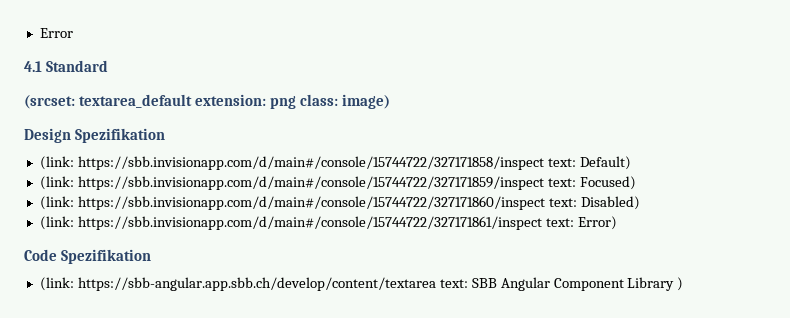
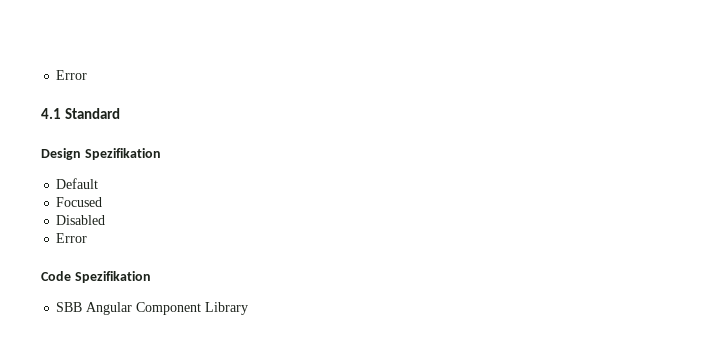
[24,94,390,109] [24,128,165,143] [39,156,631,170] [39,176,636,190] [39,196,640,210] [39,216,617,230] (srcset: textarea_default extension: png class: image) // Design Spezifikation // (link: https://sbb.invisionapp.com/d/main#/console/15744722/327171858/inspect text: Default) // (link: https://sbb.invisionapp.com/d/main#/console/15744722/327171859/inspect text: Focused) // (link: https://sbb.invisionapp.com/d/main#/console/15744722/327171860/inspect text: Disabled) // (link: https://sbb.invisionapp.com/d/main#/console/15744722/327171861/inspect text: Error) -> [41,148,161,160] [56,178,99,189] [56,197,103,207] [56,215,106,225] [56,233,88,243] Design Spezifikation // Default // Focused // Disabled // Error
[39,277,468,291] (link: https://sbb-angular.app.sbb.ch/develop/content/textarea text: -> (151, 277) none
[677,277,684,291] ) -> (249, 308) none

